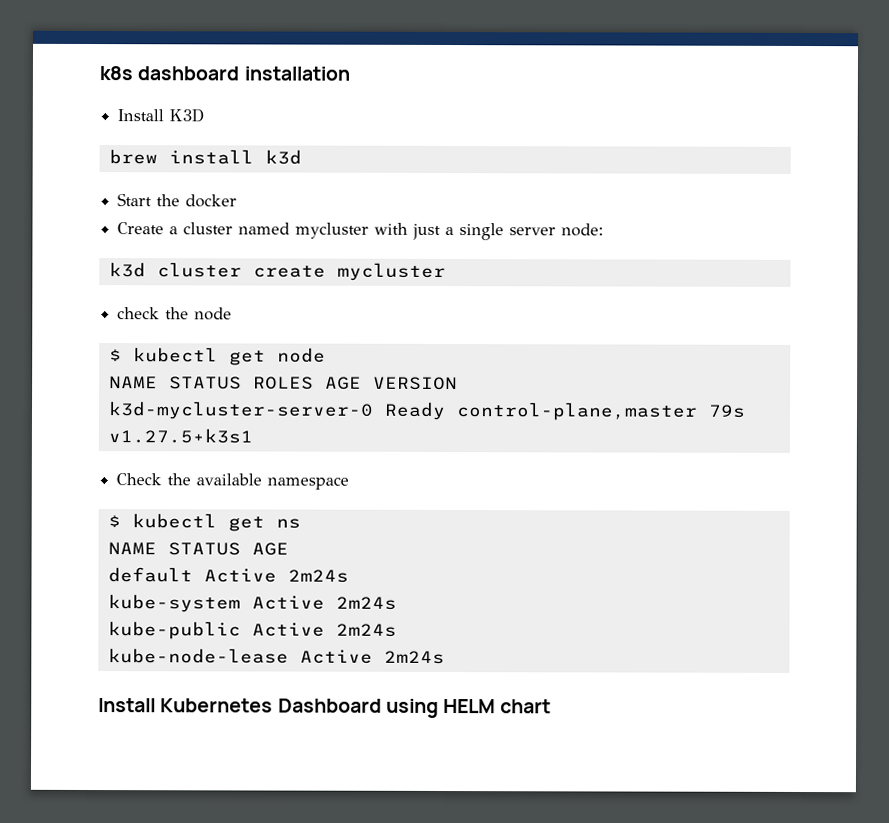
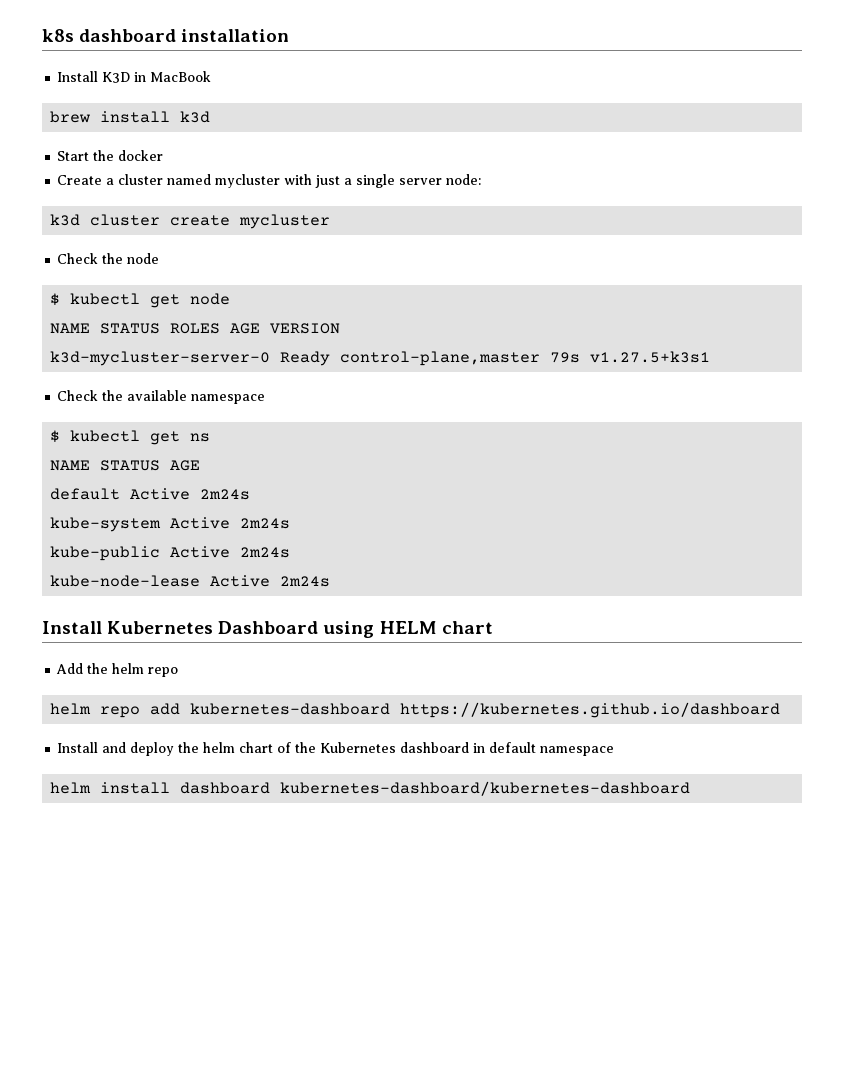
(205, 115) none -> [134,71,212,82] in MacBook
[117,307,161,320] check -> [57,253,99,264] Check
(552, 706) none -> [56,663,179,677] [50,702,781,718] [57,742,615,756] [50,781,691,796] // Add the helm repo // helm repo add kubernetes-dashboard https://kubernetes.github.io/dashboard // Install and deploy the helm chart of the Kubernetes dashboard in default namespace // helm install dashboard kubernetes-dashboard/kubernetes-dashboard

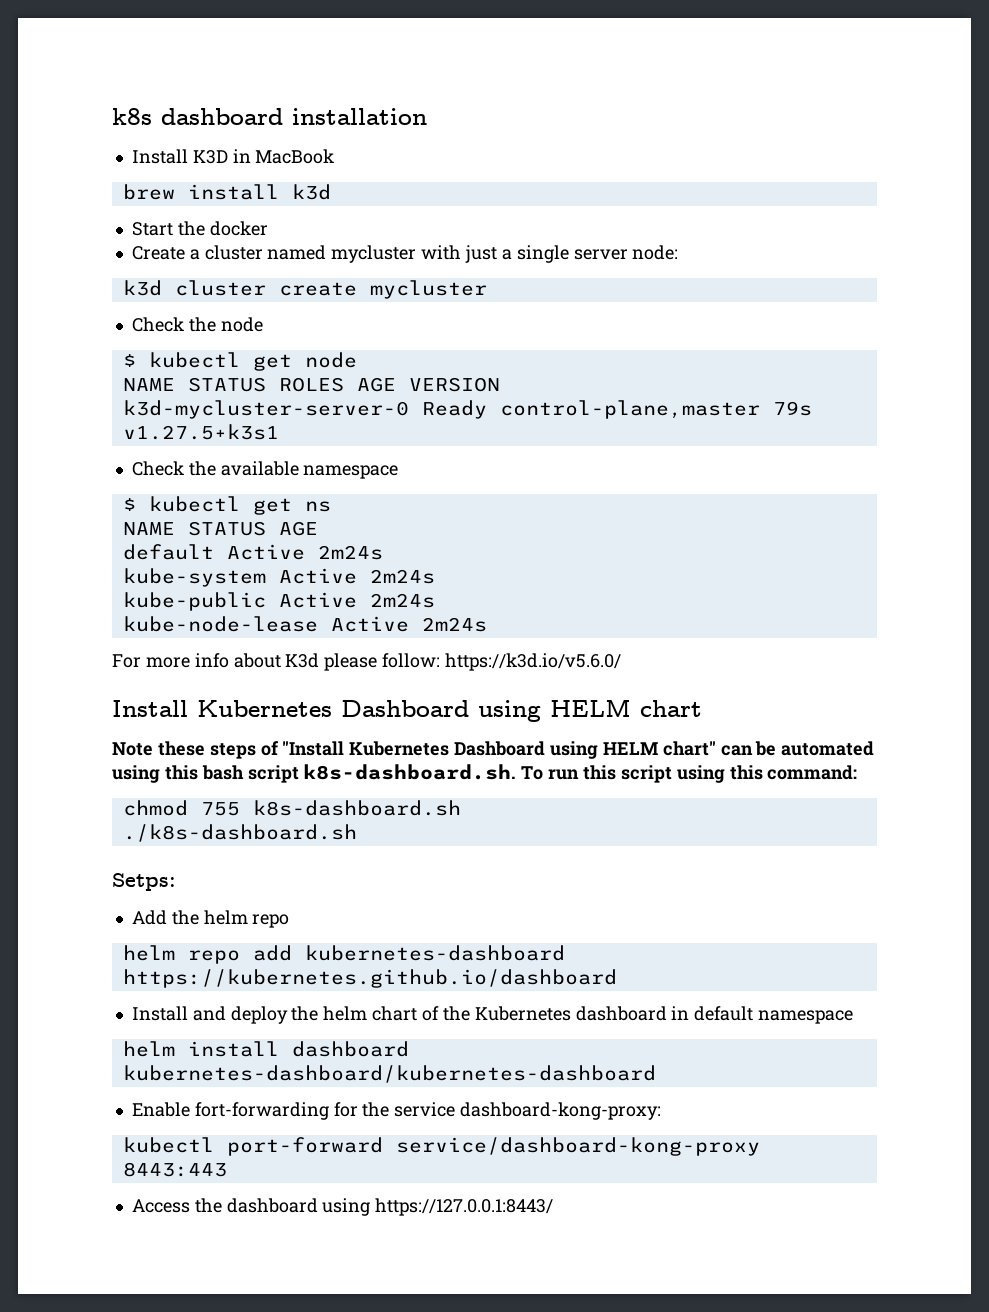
(331, 581) none -> [112,653,622,671] // For more info about K3d please follow: https://k3d.io/v5.6.0/
(493, 627) none -> [112,741,875,759] [112,764,858,783] [122,800,461,816] [122,824,357,842] [112,873,176,891] // Note these steps of "Install Kubernetes Dashboard using HELM chart" can be automated using this bash script k8s-dashboard.sh. To run this script using this command: // chmod 755 k8s-dashboard.sh // ./k8s-dashboard.sh // Setps:
(691, 788) none -> [131,1102,662,1120] [122,1137,760,1156] [122,1162,227,1177] [131,1198,554,1216] // Enable fort-forwarding for the service dashboard-kong-proxy: // kubectl port-forward service/dashboard-kong-proxy 8443:443 // Access the dashboard using https://127.0.0.1:8443/

